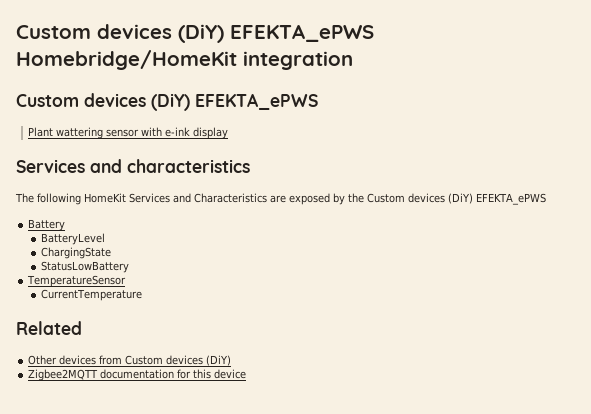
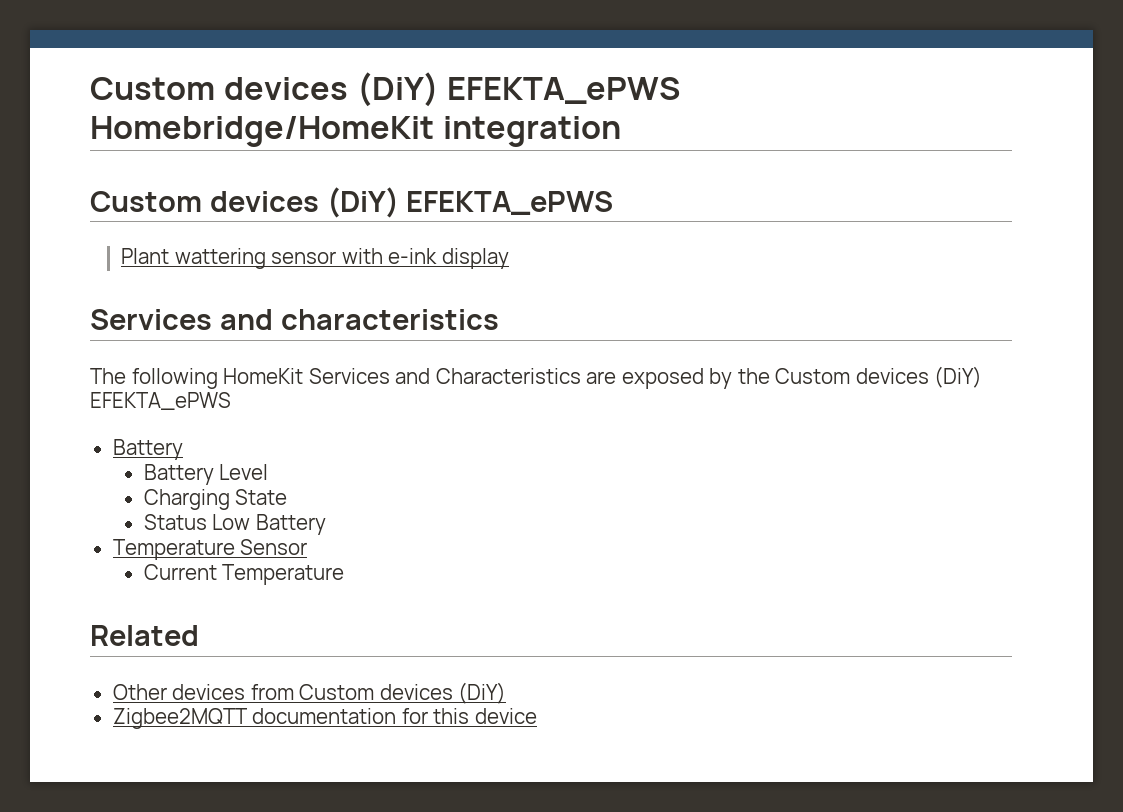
[40,233,105,245] [40,247,111,259] [40,261,129,273] [27,275,127,287] [40,289,142,301] BatteryLevel // ChargingState // StatusLowBattery // TemperatureSensor // CurrentTemperature -> [143,464,269,485] [143,489,288,510] [143,514,326,535] [112,539,308,560] [143,564,345,585] Battery Level // Charging State // Status Low Battery // Temperature Sensor // Current Temperature

